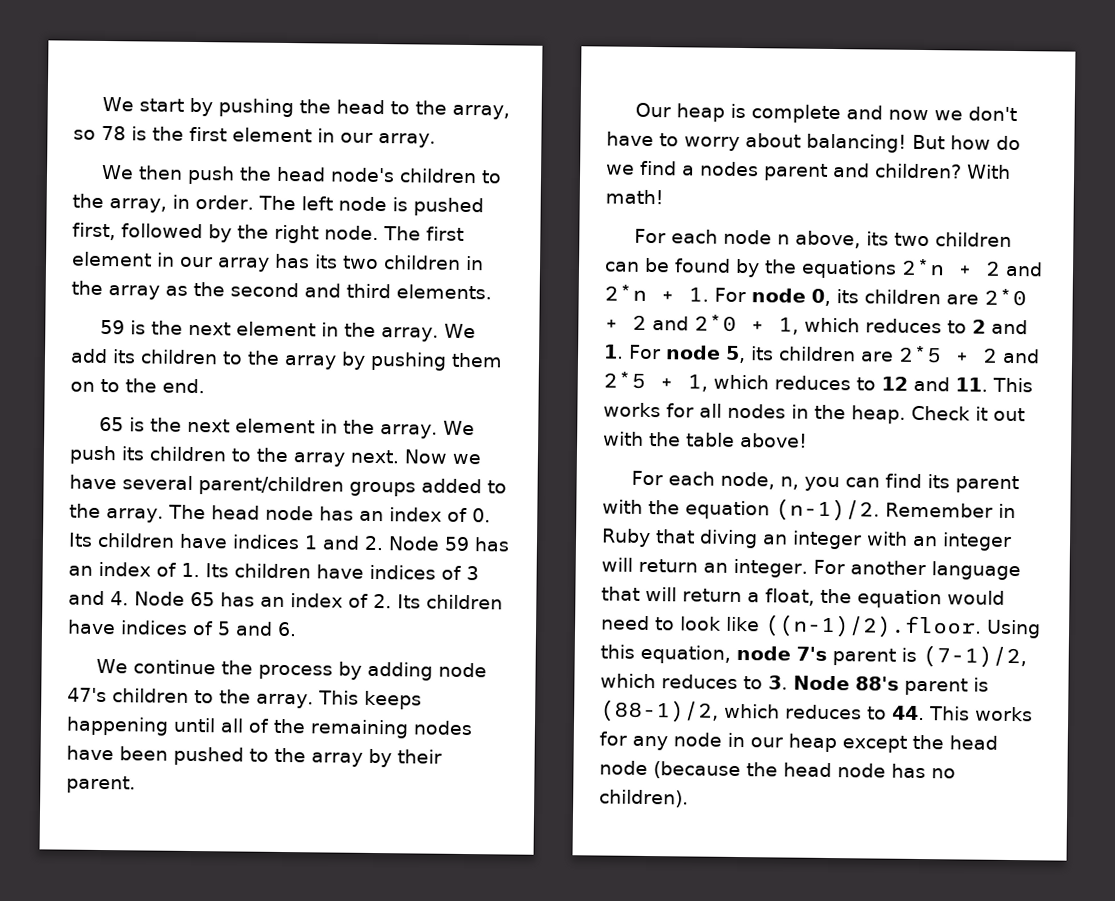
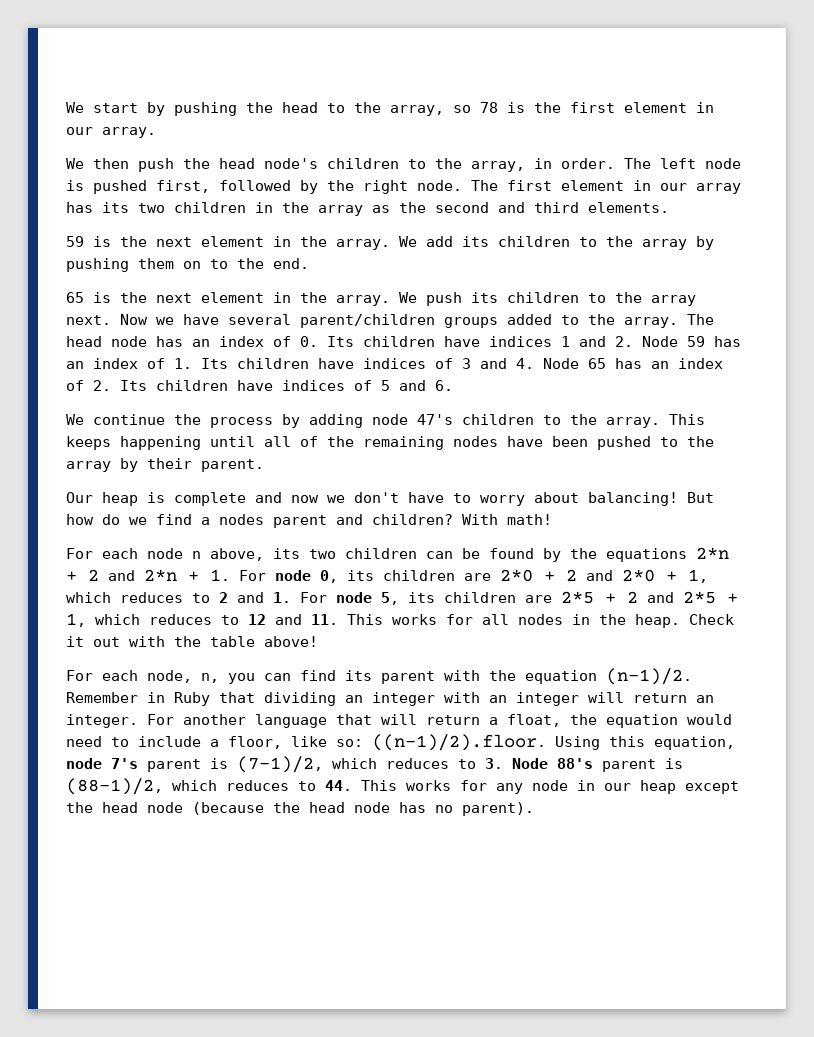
[698,529,758,549] diving -> [264,692,336,706] dividing
[680,616,760,632] look like -> [138,736,363,749] include a floor, like so:
[599,789,689,808] children). -> [462,802,534,816] parent).

